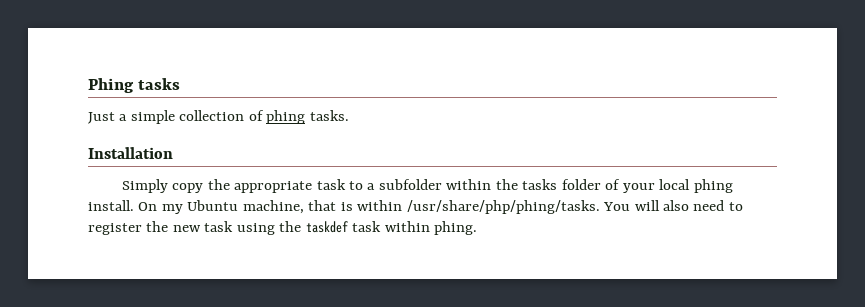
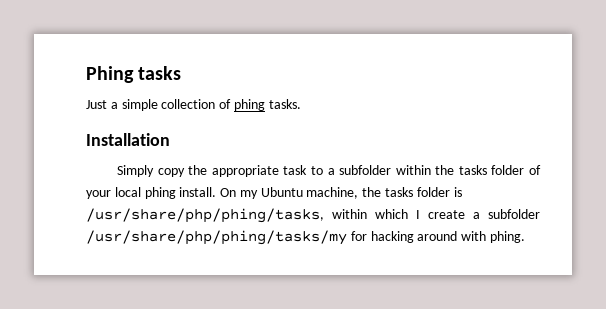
[308,200,743,214] [88,221,430,235] that is within /usr/share/php/phing/tasks. You will also need to register the new task using the taskdef task within -> [362,187,462,197] [86,208,540,223] [86,230,487,245] the tasks folder is /usr/share/php/phing/tasks, within which I create a subfolder /usr/share/php/phing/tasks/my for hacking around with

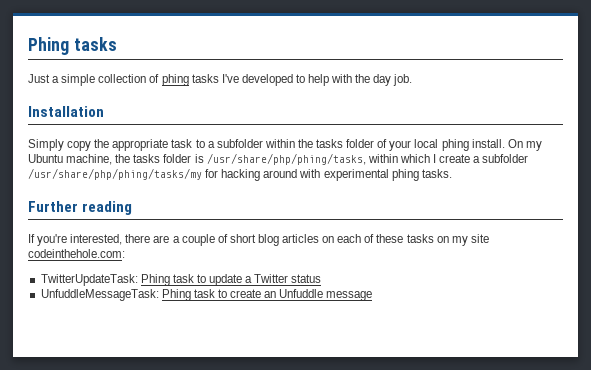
[268,99,301,109] tasks. -> [191,74,413,86] tasks I've developed to help with the day job.
[489,231,525,243] phing. -> [323,169,452,181] [28,201,133,215] [28,234,489,246] [28,249,125,258] [40,274,322,286] [40,289,373,301] experimental phing tasks. // Further reading // If you're interested, there are a couple of short blog articles on each of these tasks on my site codeinthehole.com: // TwitterUpdateTask: Phing task to update a Twitter status // UnfuddleMessageTask: Phing task to create an Unfuddle message

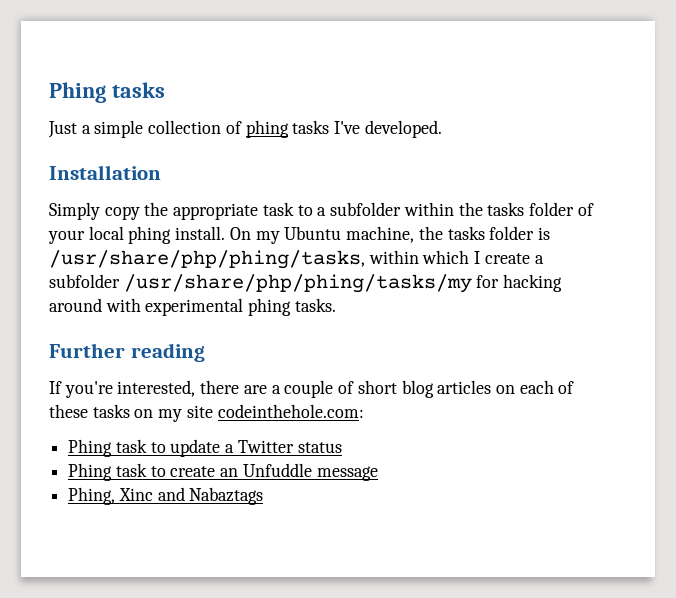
[241,74,413,86] developed to help with the day job. -> [364,120,442,138] developed.
[40,274,138,286] TwitterUpdateTask: -> (364, 411) none
[40,289,159,301] UnfuddleMessageTask: -> (342, 447) none
(373, 296) none -> [68,487,264,505] // Phing, Xinc and Nabaztags

